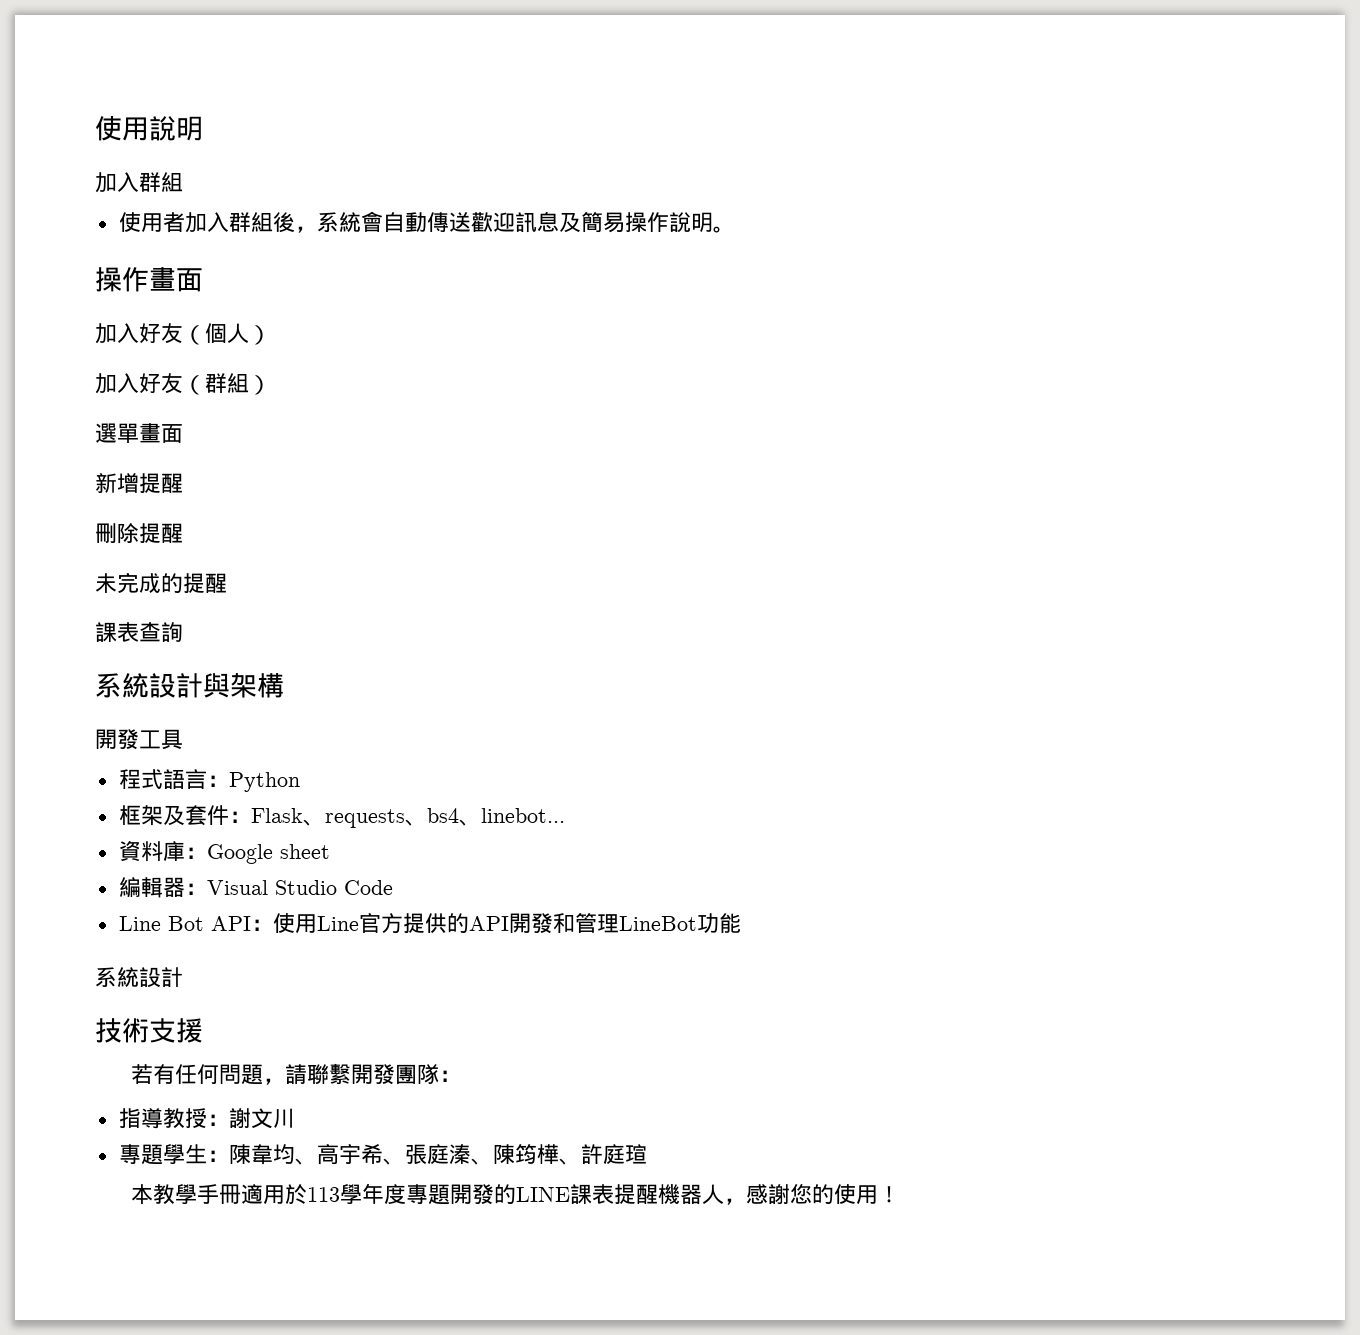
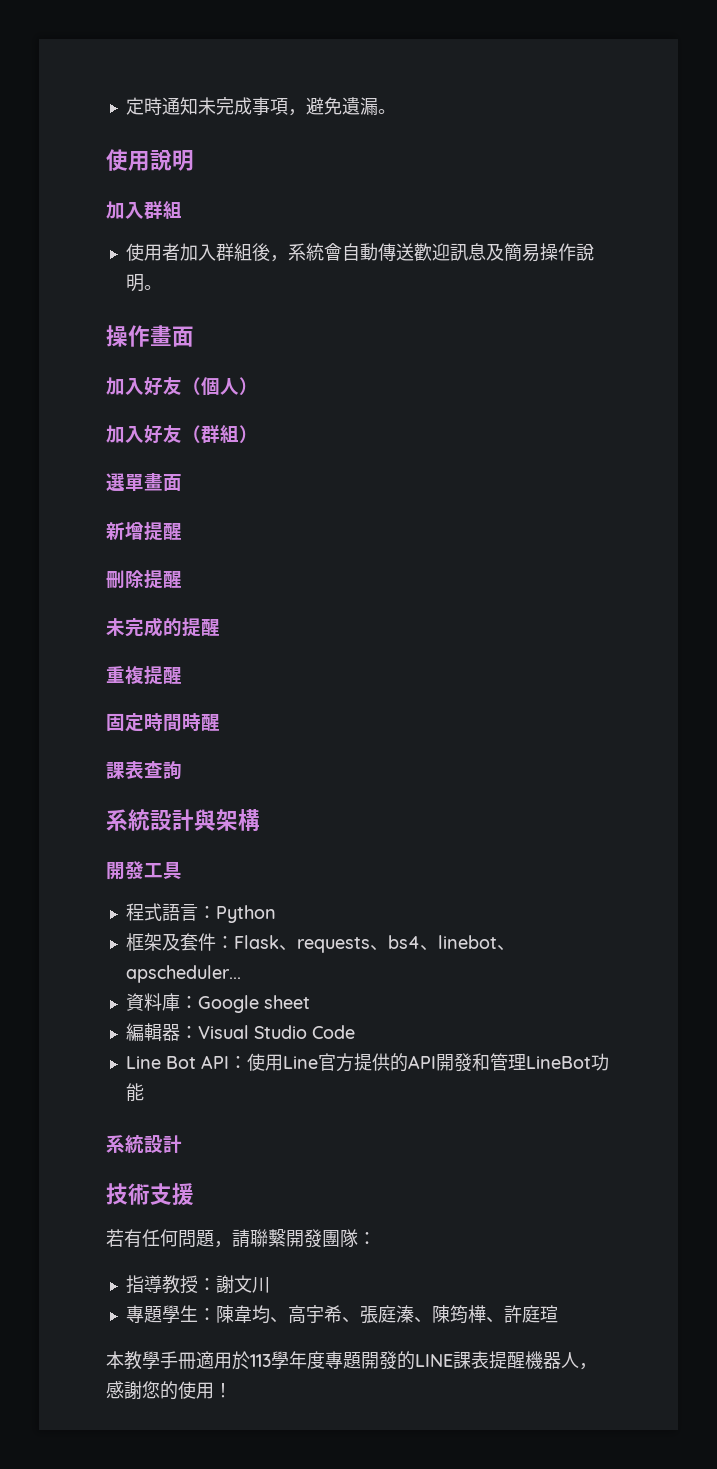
(95, 128) none -> [125,97,396,116] 定時通知未完成事項，避免遺漏。 //
(227, 583) none -> [106,665,182,685] [106,713,220,732] // 重複提醒 // 固定時間時醒
[480,808,565,823] linebot... -> [437,935,515,951] [125,965,241,983] linebot、apscheduler...

